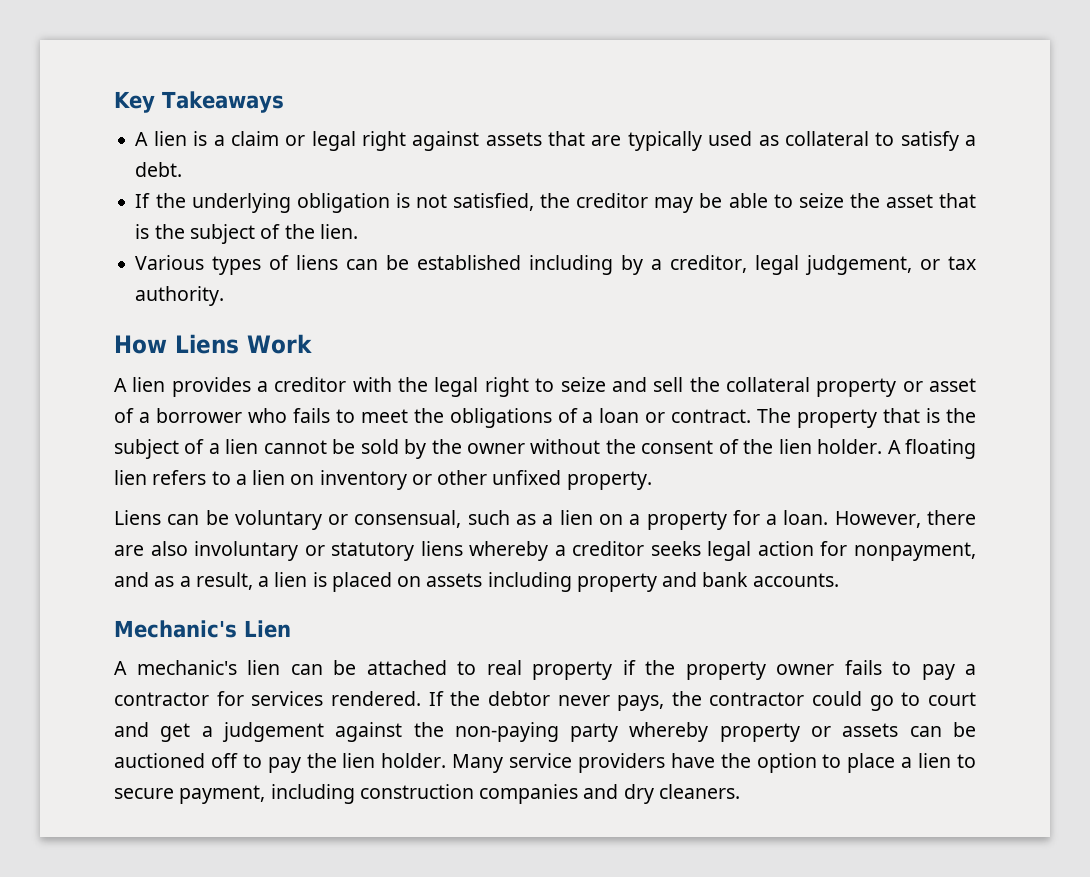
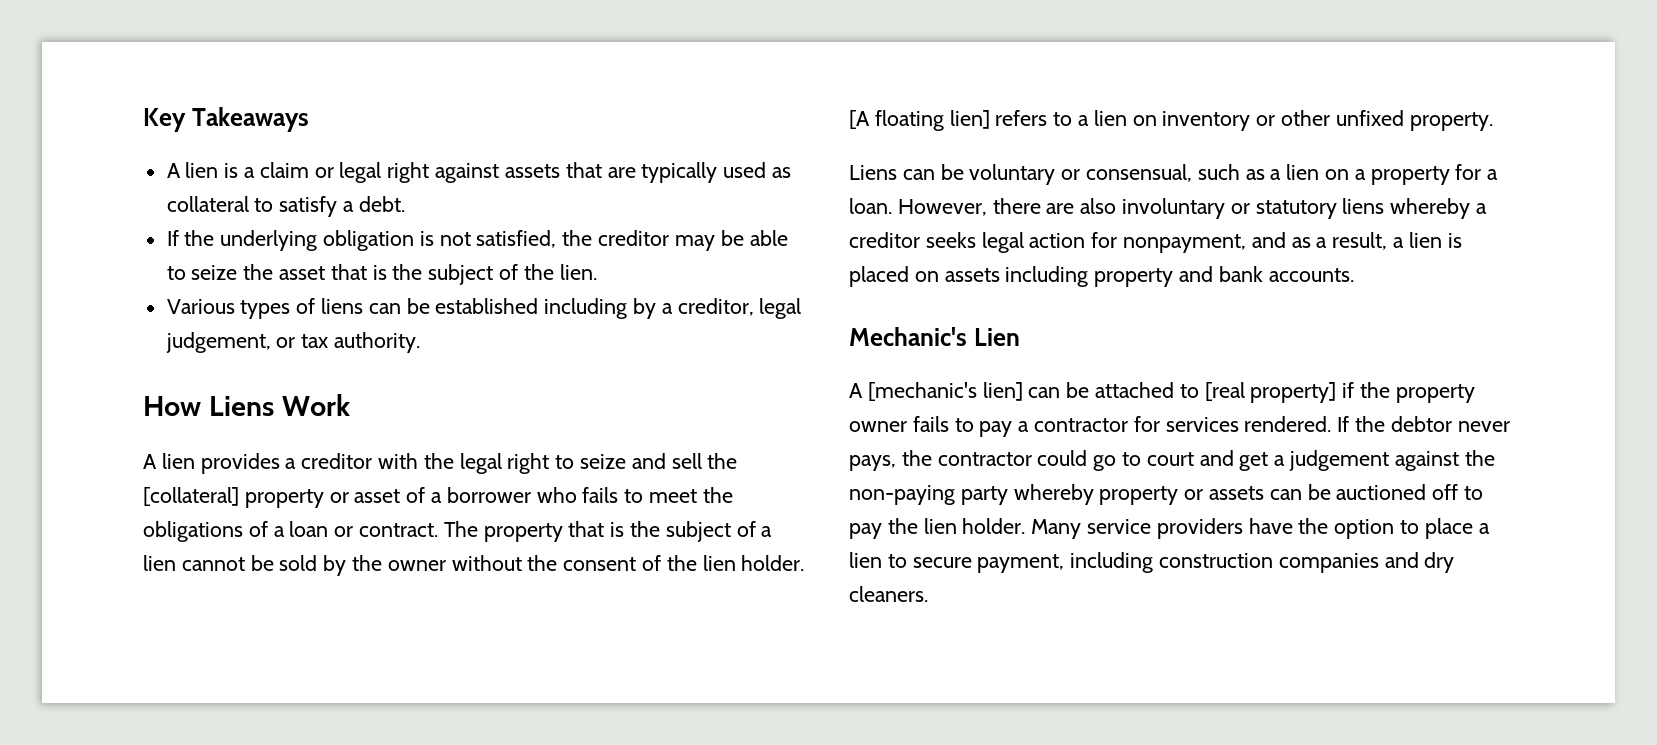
[725,377,810,392] collateral -> [143,487,239,506] [collateral]
[887,439,977,459] [114,470,147,485] A floating lien -> [849,110,990,131] [A floating lien]
[136,660,280,675] mechanic's lien -> [867,382,1023,401] [mechanic's lien]
[486,660,612,680] real property -> [1204,382,1337,403] [real property]

